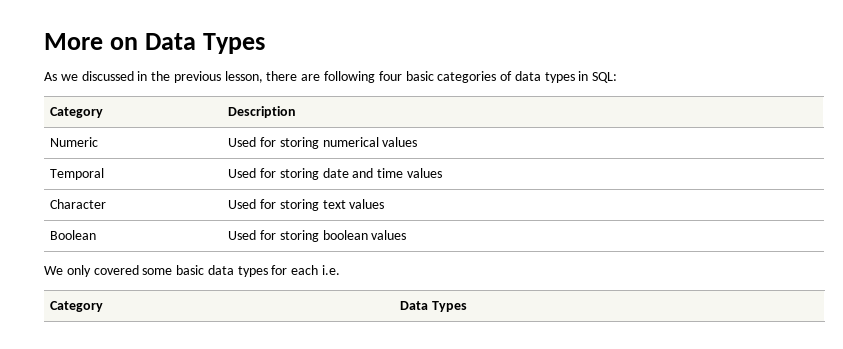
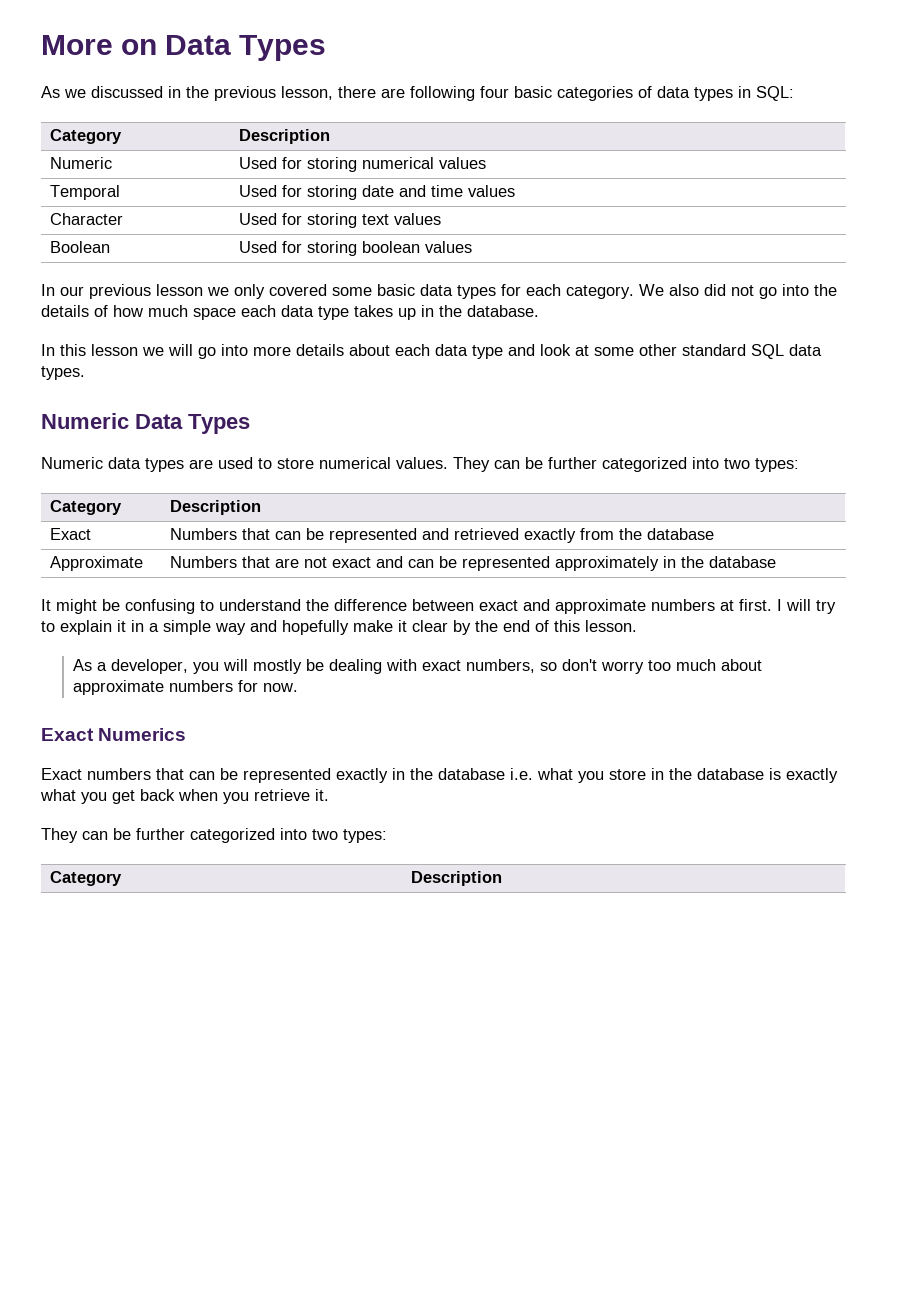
[44,266,63,275] We -> [41,284,229,299] In our previous lesson we
[322,265,341,275] [50,301,104,312] [400,301,468,312] i.e. // Category | Data Types -> [566,284,837,299] [41,305,539,320] [41,344,822,359] [41,366,85,380] [41,413,250,434] [41,457,799,472] [50,500,123,515] [170,500,262,515] [50,528,92,540] [170,528,715,543] [50,556,144,571] [170,556,777,571] [41,599,836,614] [41,620,637,635] [73,659,763,674] [73,680,299,695] [41,728,187,741] [41,768,838,783] [40,789,329,804] [41,828,387,843] [50,871,123,886] [411,871,503,886] category. We also did not go into the details of how much space each data type takes up in the database. // In this lesson we will go into more details about each data type and look at some other standard SQL data types. // Numeric Data Types // Numeric data types are used to store numerical values. They can be further categorized into two types: // Category | Description // Exact | Numbers that can be represented and retrieved exactly from the database // Approximate | Numbers that are not exact and can be represented approximately in the database // It might be confusing to understand the difference between exact and approximate numbers at first. I will try to explain it in a simple way and hopefully make it clear by the end of this lesson. // As a developer, you will mostly be dealing with exact numbers, so don't worry too much about approximate numbers for now. // Exact Numerics // Exact numbers that can be represented exactly in the database i.e. what you store in the database is exactly what you get back when you retrieve it. // They can be further categorized into two types: // Category | Description

